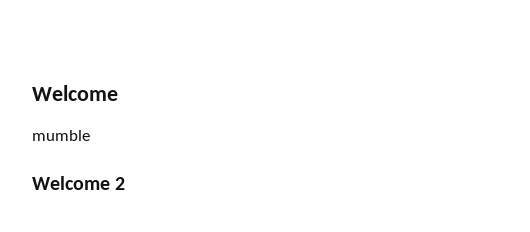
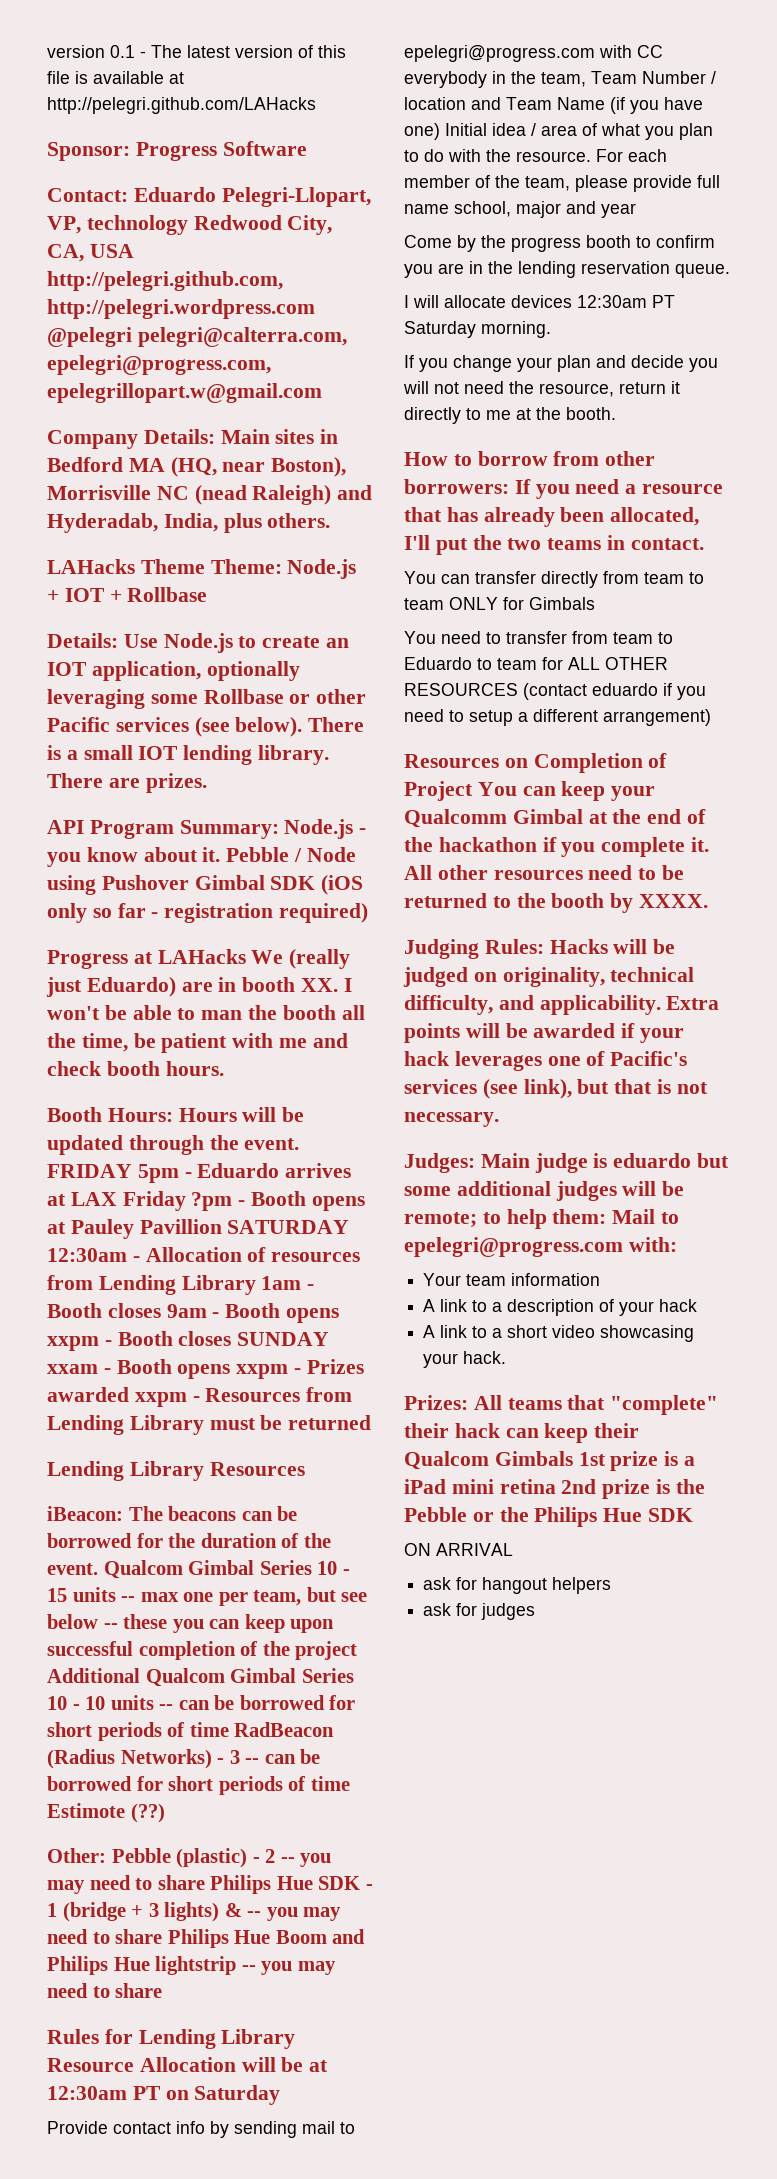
[32,85,118,101] [32,130,90,141] [32,176,126,190] Welcome // mumble // Welcome 2 -> [47,45,346,58] [47,71,184,84] [47,97,316,114] [47,141,307,161] [47,187,371,207] [47,215,333,235] [47,244,134,262] [47,271,283,291] [47,299,315,319] [47,327,347,347] [47,355,271,375] [47,383,322,403] [47,429,339,449] [47,457,347,477] [47,485,373,505] [47,513,331,533] [47,559,357,579] [47,587,208,602] [47,633,350,653] [47,661,300,681] [47,689,367,709] [47,717,365,737] [47,745,330,765] [47,773,207,793] [47,819,367,839] [47,847,356,867] [47,875,364,895] [47,903,369,923] [47,949,351,969] [46,977,352,997] [47,1005,365,1020] [47,1033,348,1053] [47,1061,224,1076] [47,1107,305,1122] [47,1135,300,1155] [47,1163,352,1183] [47,1191,365,1211] [47,1219,350,1239] [47,1247,361,1262] [47,1275,315,1295] [47,1303,340,1323] [47,1331,330,1351] [47,1359,364,1379] [47,1387,353,1407] [47,1415,372,1435] [47,1461,305,1481] [47,1506,298,1521] [47,1533,331,1548] [47,1560,350,1579] [47,1587,368,1606] [47,1614,335,1633] [47,1641,358,1660] [47,1668,354,1687] [47,1695,356,1710] [47,1722,335,1741] [47,1749,321,1769] [47,1776,350,1795] [47,1803,165,1823] [47,1848,332,1868] [47,1875,373,1894] [47,1902,342,1922] [47,1929,366,1948] [47,1956,336,1975] [47,1983,163,1998] [47,2029,296,2049] [47,2057,329,2072] [47,2085,281,2105] [47,2121,355,2138] [404,45,663,62] [404,71,716,88] [404,97,703,114] [404,123,713,140] [404,149,667,162] [404,175,720,192] [404,201,636,218] [404,235,715,252] [404,261,730,278] [404,295,675,308] [404,321,551,338] [404,355,718,372] [403,381,680,397] [404,407,616,424] [404,451,656,466] [404,479,724,499] [404,507,700,527] [404,535,704,555] [404,571,704,588] [404,597,595,610] [404,631,673,644] [404,657,668,670] [404,683,706,700] [404,709,711,726] [404,753,668,773] [404,781,656,801] [404,809,707,828] [404,837,710,857] [404,865,685,880] [404,893,709,913] [404,939,676,959] [403,967,695,987] [404,995,720,1015] [404,1023,685,1043] [404,1051,688,1071] [404,1079,708,1099] [404,1112,499,1127] [404,1153,730,1173] [404,1181,685,1201] [404,1209,680,1229] [404,1237,677,1257] [423,1273,601,1286] [423,1299,698,1316] [423,1325,695,1342] [423,1351,507,1368] [404,1395,719,1415] [404,1423,640,1443] [404,1451,696,1471] [404,1479,705,1499] [404,1507,694,1527] [404,1543,513,1556] [423,1577,612,1594] [423,1603,536,1620] version 0.1 - The latest version of this file is available at http://pelegri.github.com/LAHacks // Sponsor: Progress Software // Contact: Eduardo Pelegri-Llopart, VP, technology Redwood City, CA, USA http://pelegri.github.com, http://pelegri.wordpress.com @pelegri pelegri@calterra.com, epelegri@progress.com, epelegrillopart.w@gmail.com // Company Details: Main sites in Bedford MA (HQ, near Boston), Morrisville NC (nead Raleigh) and Hyderadab, India, plus others. // LAHacks Theme Theme: Node.js + IOT + Rollbase // Details: Use Node.js to create an IOT application, optionally leveraging some Rollbase or other Pacific services (see below). There is a small IOT lending library. There are prizes. // API Program Summary: Node.js - you know about it. Pebble / Node using Pushover Gimbal SDK (iOS only so far - registration required) // Progress at LAHacks We (really just Eduardo) are in booth XX. I won't be able to man the booth all the time, be patient with me and check booth hours. // Booth Hours: Hours will be updated through the event. FRIDAY 5pm - Eduardo arrives at LAX Friday ?pm - Booth opens at Pauley Pavillion SATURDAY 12:30am - Allocation of resources from Lending Library 1am - Booth closes 9am - Booth opens xxpm - Booth closes SUNDAY xxam - Booth opens xxpm - Prizes awarded xxpm - Resources from Lending Library must be returned // Lending Library Resources // iBeacon: The beacons can be borrowed for the duration of the event. Qualcom Gimbal Series 10 - 15 units -- max one per team, but see below -- these you can keep upon successful completion of the project Additional Qualcom Gimbal Series 10 - 10 units -- can be borrowed for short periods of time RadBeacon (Radius Networks) - 3 -- can be borrowed for short periods of time Estimote (??) // Other: Pebble (plastic) - 2 -- you may need to share Philips Hue SDK - 1 (bridge + 3 lights) & -- you may need to share Philips Hue Boom and Philips Hue lightstrip -- you may need to share // Rules for Lending Library Resource Allocation will be at 12:30am PT on Saturday // Provide contact info by sending mail to epelegri@progress.com with CC everybody in the team, Team Number / location and Team Name (if you have one) Initial idea / area of what you plan to do with the resource. For each member of the team, please provide full name school, major and year // Come by the progress booth to confirm you are in the lending reservation queue. // I will allocate devices 12:30am PT Saturday morning. // If you change your plan and decide you will not need the resource, return it directly to me at the booth. // How to borrow from other borrowers: If you need a resource that has already been allocated, I'll put the two teams in contact. // You can transfer directly from team to team ONLY for Gimbals // You need to transfer from team to Eduardo to team for ALL OTHER RESOURCES (contact eduardo if you need to setup a different arrangement) // Resources on Completion of Project You can keep your Qualcomm Gimbal at the end of the hackathon if you complete it. All other resources need to be returned to the booth by XXXX. // Judging Rules: Hacks will be judged on originality, technical difficulty, and applicability. Extra points will be awarded if your hack leverages one of Pacific's services (see link), but that is not necessary. // Judges: Main judge is eduardo but some additional judges will be remote; to help them: Mail to epelegri@progress.com with: // Your team information // A link to a description of your hack // A link to a short video showcasing your hack. // Prizes: All teams that "complete" their hack can keep their Qualcom Gimbals 1st prize is a iPad mini retina 2nd prize is the Pebble or the Philips Hue SDK // ON ARRIVAL // ask for hangout helpers // ask for judges

